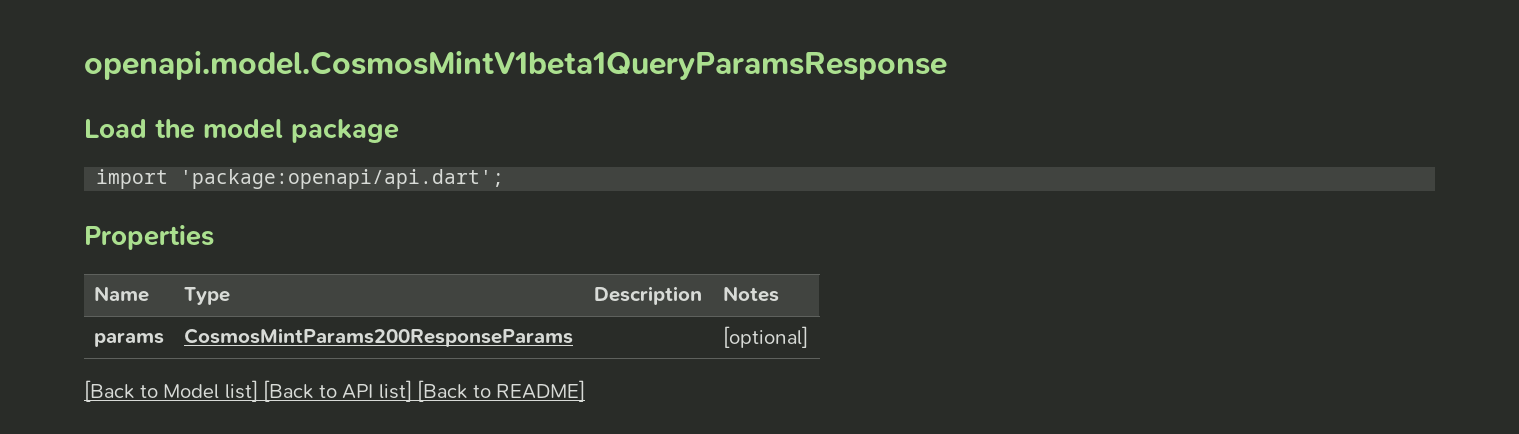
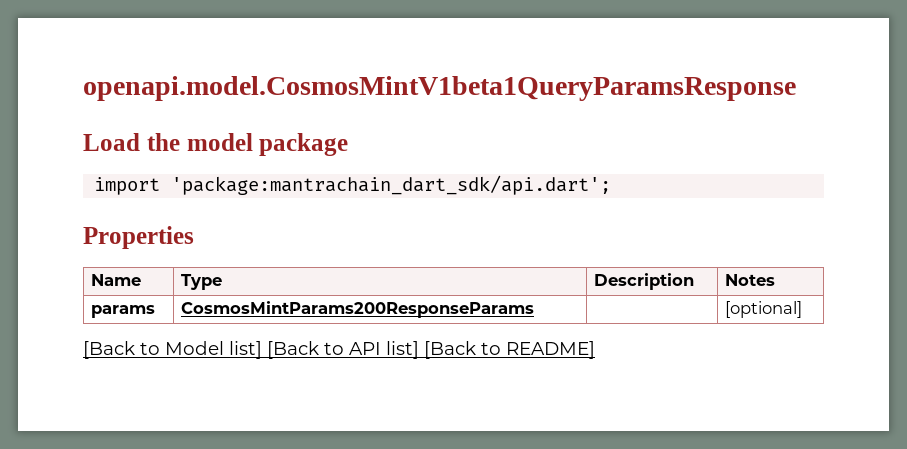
[180,169,505,189] 'package:openapi/api.dart'; -> [171,175,612,195] 'package:mantrachain_dart_sdk/api.dart';

